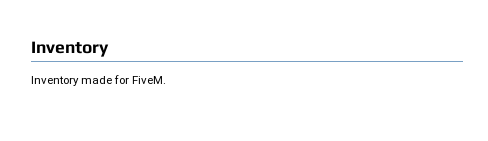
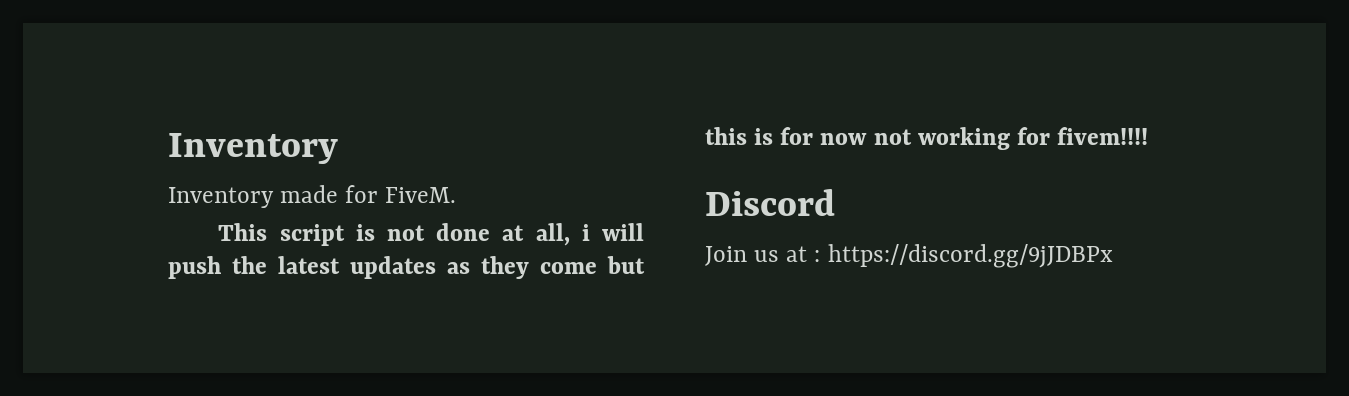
(167, 80) none -> [218,223,644,246] [168,256,645,279] [705,127,1149,150] [705,189,835,216] [705,244,1113,268] // This script is not done at all, i will push the latest updates as they come but this is for now not working for fivem!!!! // Discord // Join us at : https://discord.gg/9jJDBPx

